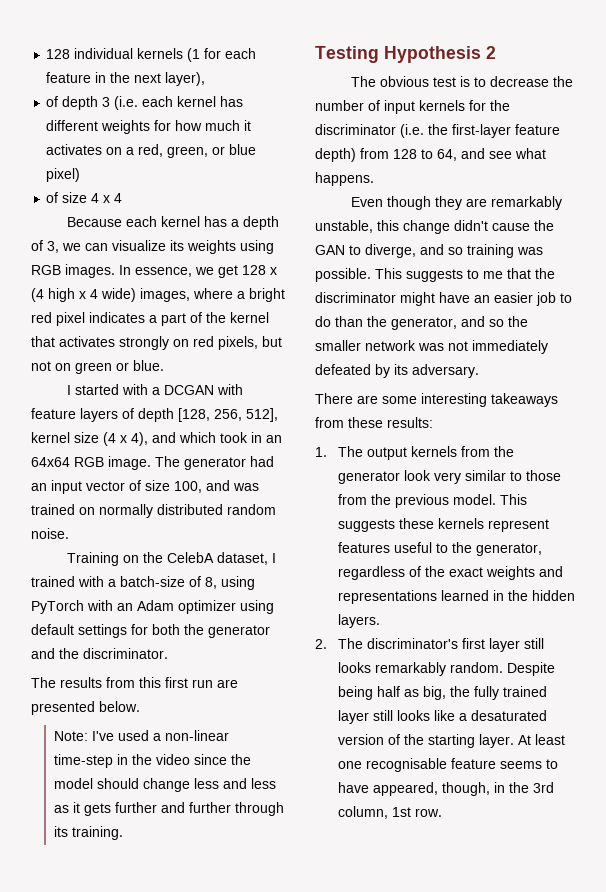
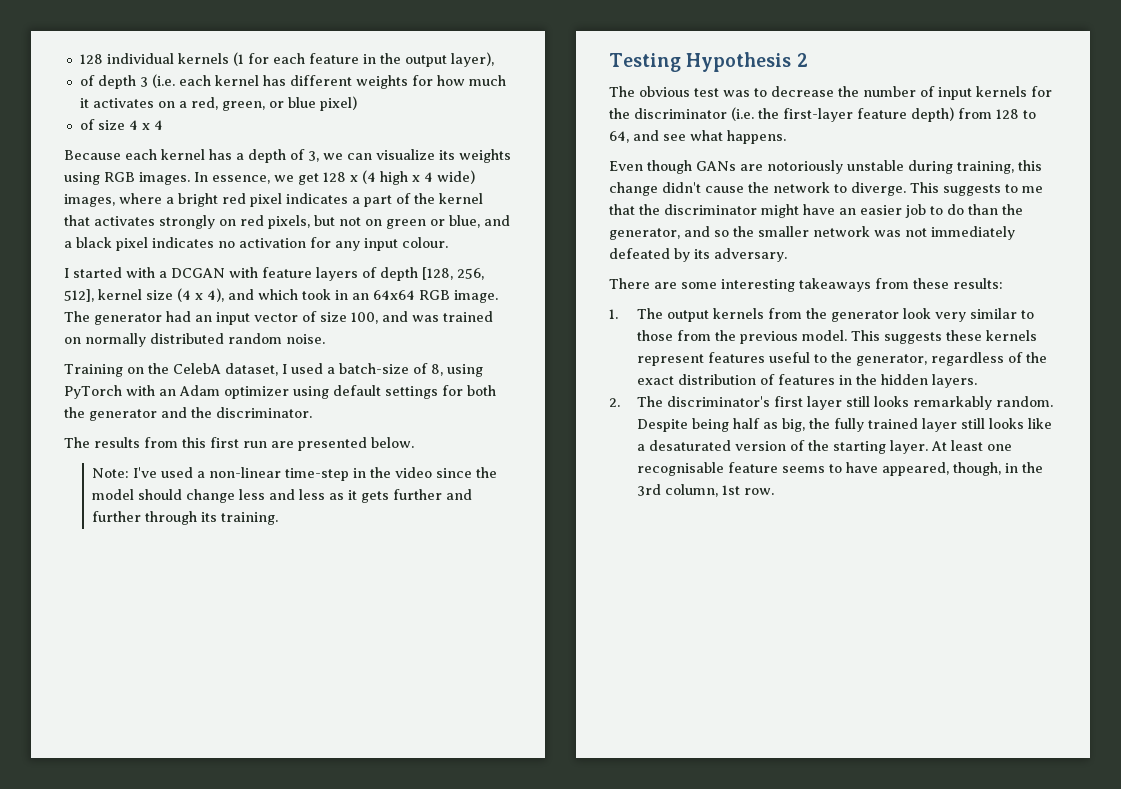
[134,73,162,83] next -> [404,55,447,67] output
[133,360,164,371] blue. -> [449,215,510,228] [64,237,448,251] blue, and a black pixel indicates no activation for any input colour.
[31,576,104,587] trained with -> [291,363,323,374] used
[459,76,470,87] is -> [723,90,750,97] was
[434,196,562,210] [315,220,373,233] they are remarkably unstable, -> [696,160,1014,174] GANs are notoriously unstable during training,
[315,244,543,258] [315,268,371,282] GAN to diverge, and so training was possible. -> [773,182,906,196] network to diverge.
[485,566,563,580] [337,590,489,604] weights and representations learned -> [678,374,836,385] distribution of features

